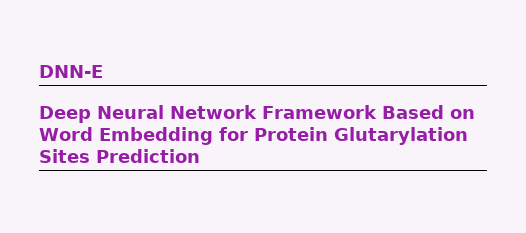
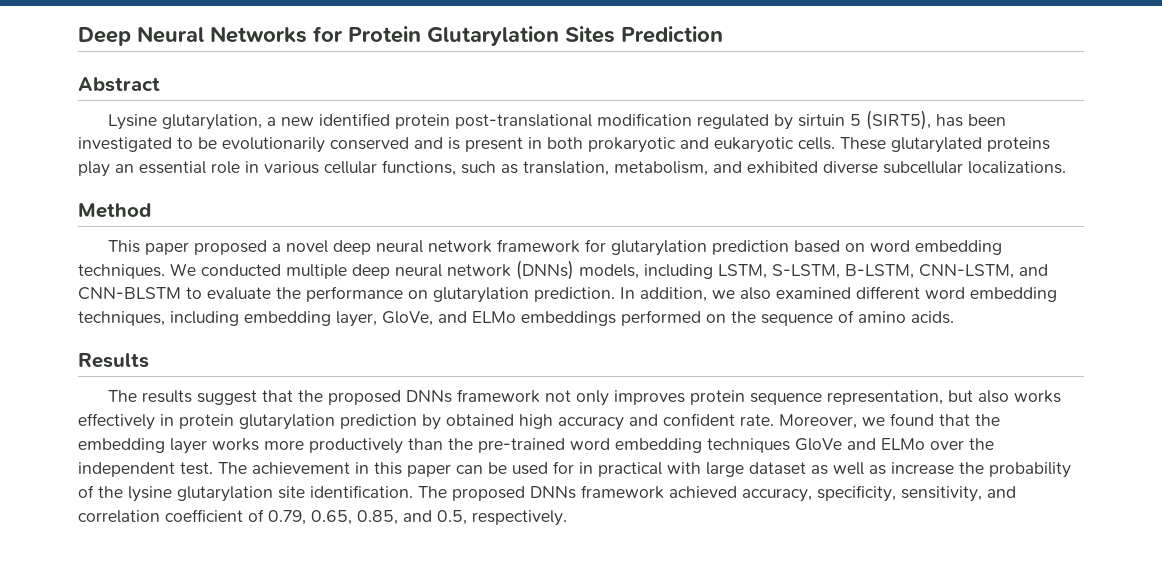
[39,65,103,78] DNN-E // -> (78, 36) none
[170,105,475,119] [39,127,213,145] Network Framework Based on Word Embedding -> [210,26,307,43] Networks
(200, 156) none -> [78,77,160,92] [107,110,1006,130] [78,137,1050,153] [78,160,1066,177] [78,203,151,218] [107,239,1002,256] [78,260,1048,280] [78,286,1057,303] [78,310,954,327] [78,353,149,368] [107,389,1061,406] [78,413,1000,430] [78,438,994,454] [78,461,1071,478] [78,485,1016,502] [78,509,567,526] // Abstract // Lysine glutarylation, a new identified protein post-translational modification regulated by sirtuin 5 (SIRT5), has been investigated to be evolutionarily conserved and is present in both prokaryotic and eukaryotic cells. These glutarylated proteins play an essential role in various cellular functions, such as translation, metabolism, and exhibited diverse subcellular localizations. // Method // This paper proposed a novel deep neural network framework for glutarylation prediction based on word embedding techniques. We conducted multiple deep neural network (DNNs) models, including LSTM, S-LSTM, B-LSTM, CNN-LSTM, and CNN-BLSTM to evaluate the performance on glutarylation prediction. In addition, we also examined different word embedding techniques, including embedding layer, GloVe, and ELMo embeddings performed on the sequence of amino acids. // Results // The results suggest that the proposed DNNs framework not only improves protein sequence representation, but also works effectively in protein glutarylation prediction by obtained high accuracy and confident rate. Moreover, we found that the embedding layer works more productively than the pre-trained word embedding techniques GloVe and ELMo over the independent test. The achievement in this paper can be used for in practical with large dataset as well as increase the probability of the lysine glutarylation site identification. The proposed DNNs framework achieved accuracy, specificity, sensitivity, and correlation coefficient of 0.79, 0.65, 0.85, and 0.5, respectively.

